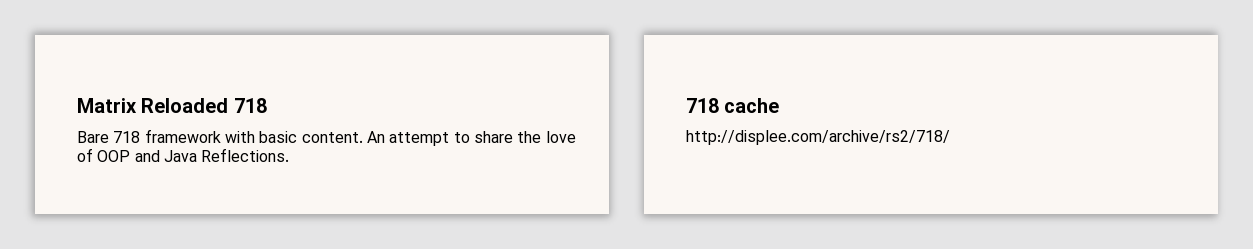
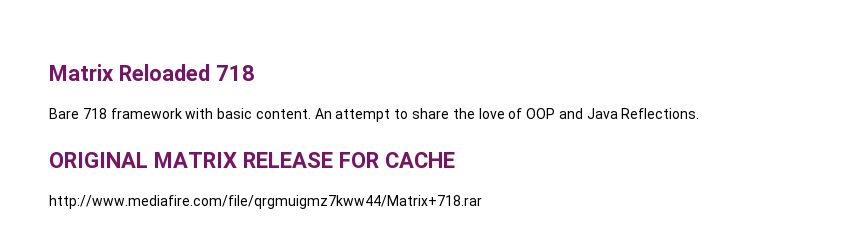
[686,98,780,113] [686,130,950,145] 718 cache // http://displee.com/archive/rs2/718/ -> [49,152,455,168] [49,195,482,209] ORIGINAL MATRIX RELEASE FOR CACHE // http://www.mediafire.com/file/qrgmuigmz7kww44/Matrix+718.rar

